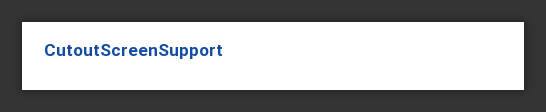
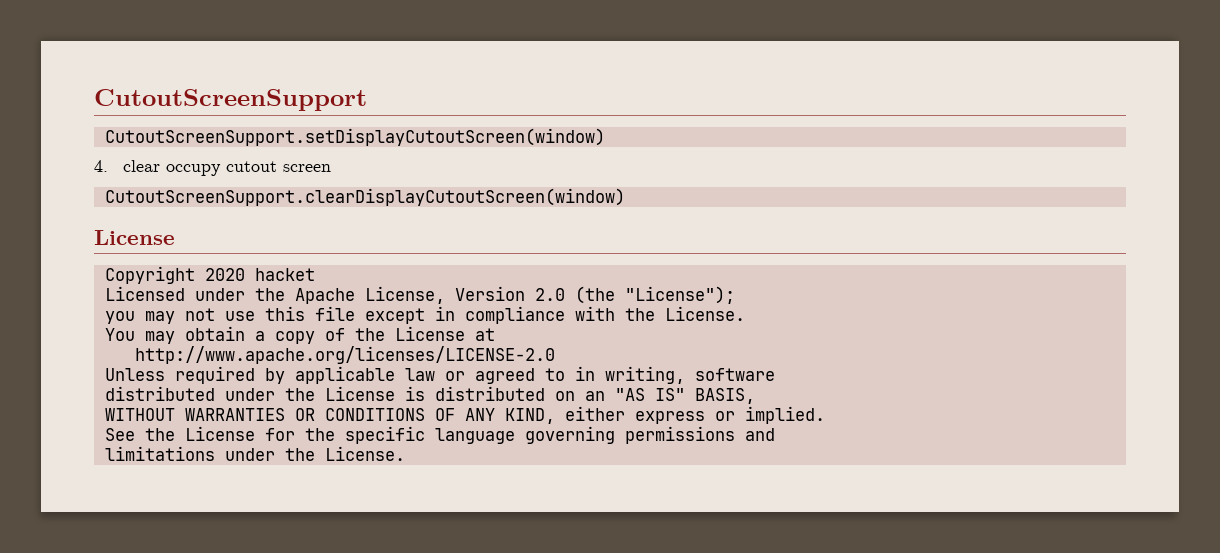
(223, 51) none -> [104,128,605,146] [94,160,332,176] [104,188,625,206] [94,230,175,245] [104,266,315,284] [104,286,735,304] [104,306,745,324] [104,326,495,344] [134,346,555,364] [104,366,775,384] [104,386,755,404] [104,406,825,424] [104,426,775,444] [104,446,405,461] // CutoutScreenSupport.setDisplayCutoutScreen(window) // 4. clear occupy cutout screen // CutoutScreenSupport.clearDisplayCutoutScreen(window) // License // Copyright 2020 hacket // Licensed under the Apache License, Version 2.0 (the "License"); // you may not use this file except in compliance with the License. // You may obtain a copy of the License at // http://www.apache.org/licenses/LICENSE-2.0 // Unless required by applicable law or agreed to in writing, software // distributed under the License is distributed on an "AS IS" BASIS, // WITHOUT WARRANTIES OR CONDITIONS OF ANY KIND, either express or implied. // See the License for the specific language governing permissions and // limitations under the License.

